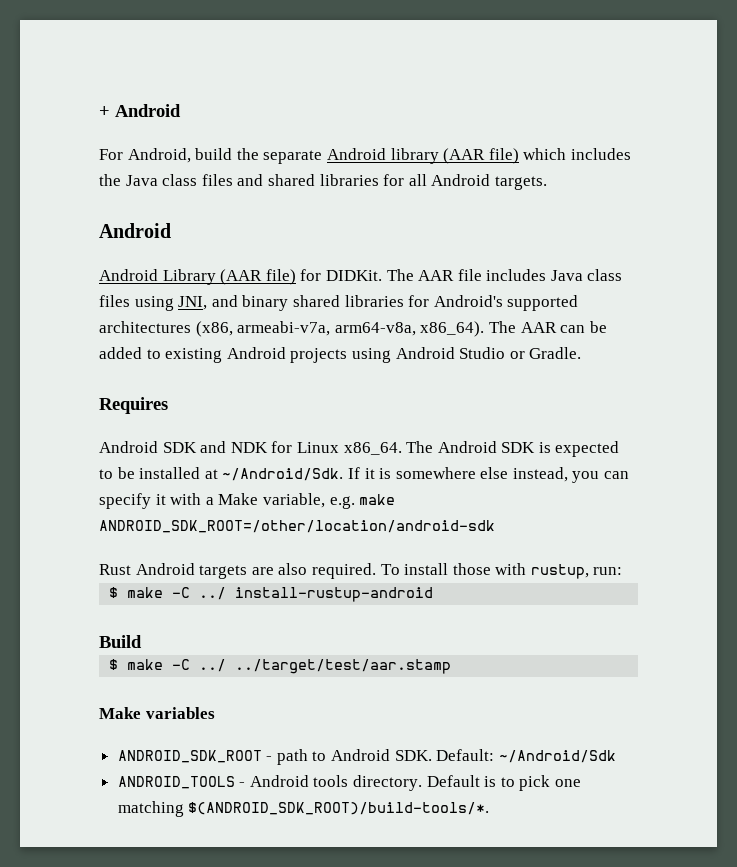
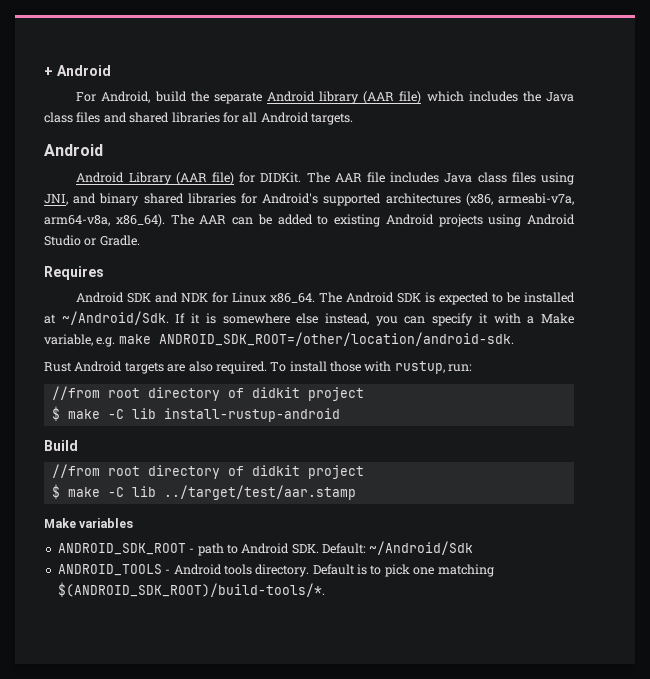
[99,520,495,533] ANDROID_SDK_ROOT=/other/location/android-sdk -> [158,332,514,346] ANDROID_SDK_ROOT=/other/location/android-sdk.
[109,587,227,600] // $ make -C ../ -> [51,386,364,401] [51,406,156,421] // //from root directory of didkit project // $ make -C lib
[109,659,227,672] // $ make -C ../ -> [51,464,364,479] [51,484,156,499] // //from root directory of didkit project // $ make -C lib

